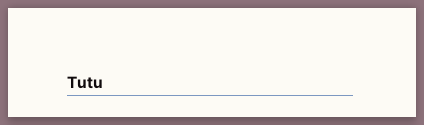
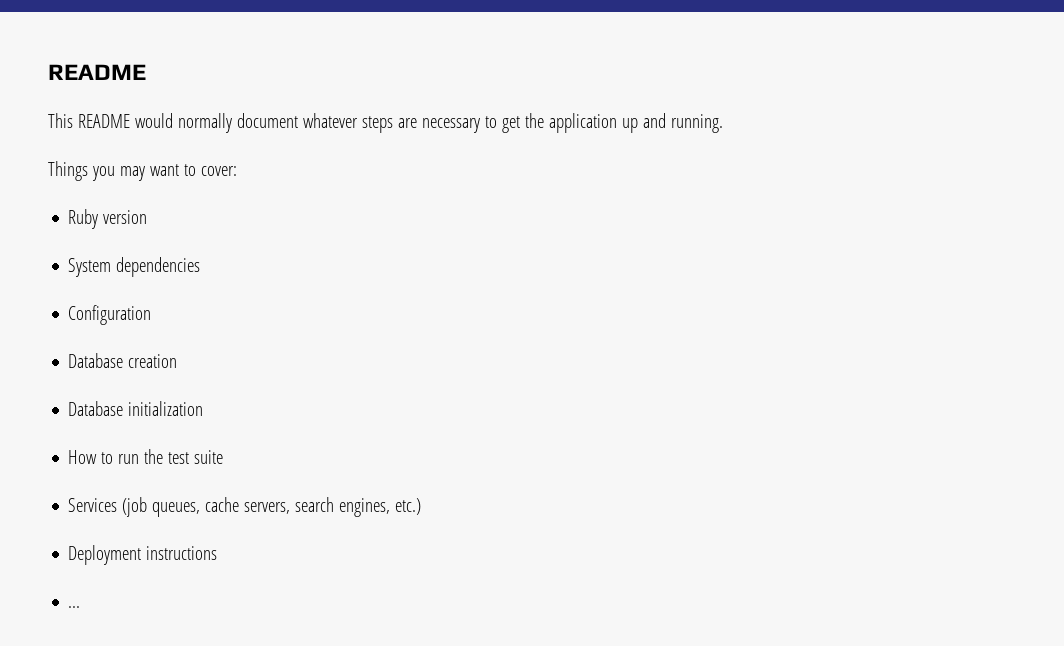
[67,76,103,89] Tutu -> [48,64,146,80] [48,113,723,133] [48,161,237,181] [68,209,148,229] [68,257,201,277] [68,305,152,325] [68,353,178,368] [68,401,204,416] [68,449,224,464] [68,497,422,517] [68,545,218,565] [68,606,81,608] README // This README would normally document whatever steps are necessary to get the application up and running. // Things you may want to cover: // Ruby version // System dependencies // Configuration // Database creation // Database initialization // How to run the test suite // Services (job queues, cache servers, search engines, etc.) // Deployment instructions // ...

